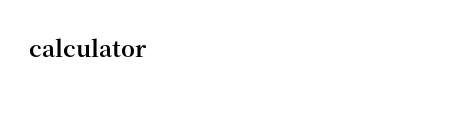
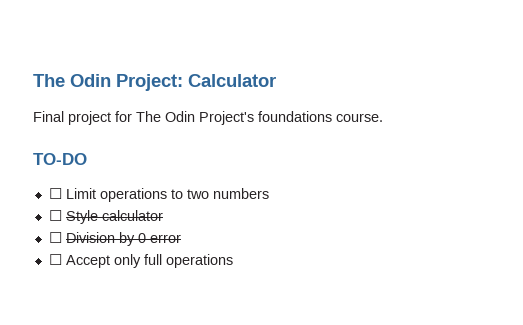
[29,38,147,57] calculator -> [33,74,276,91] [33,111,383,125] [33,153,87,165] [48,188,269,202] [48,210,163,224] [48,232,181,246] [48,254,233,268] The Odin Project: Calculator // Final project for The Odin Project's foundations course. // TO-DO // ☐ Limit operations to two numbers // ☐ Style calculator // ☐ Division by 0 error // ☐ Accept only full operations

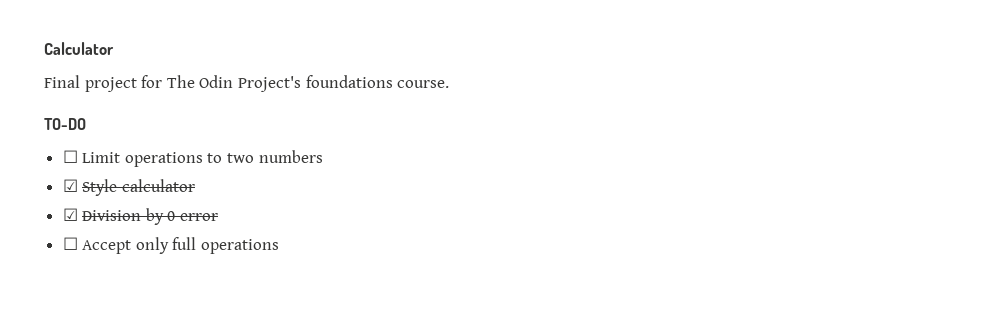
[33,74,183,91] The Odin Project: -> (44, 48) none
[48,210,62,221] ☐ -> [62,179,78,192] ☑
[48,232,62,243] ☐ -> [62,208,78,221] ☑

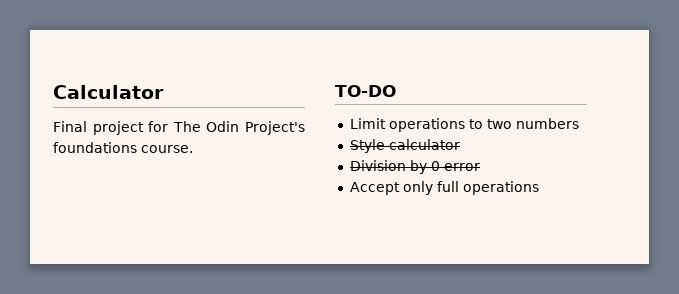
[62,150,78,163] ☐ -> (396, 91) none
[62,179,78,192] ☑ -> (579, 123) none
[62,208,78,221] ☑ -> (460, 144) none
[62,237,78,250] ☐ -> (480, 167) none

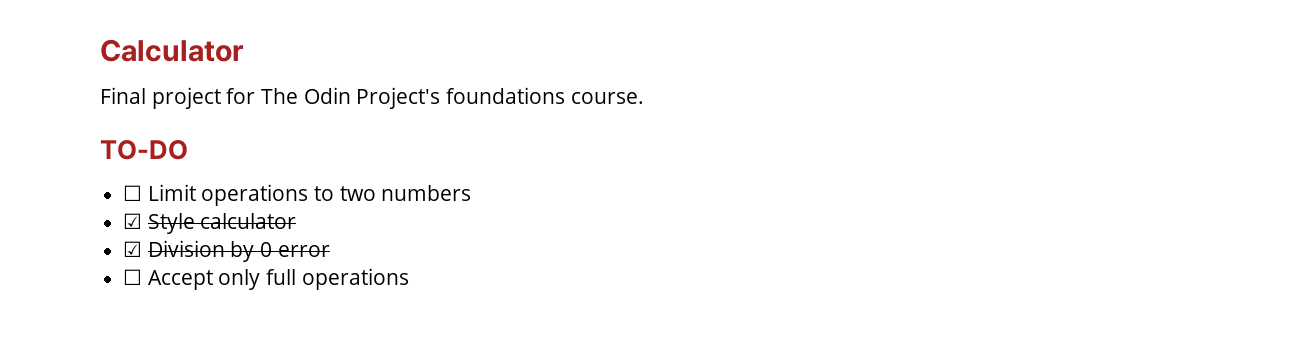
(396, 91) none -> [123,185,143,201] ☐
(579, 123) none -> [123,213,143,229] ☑
(460, 144) none -> [123,241,143,257] ☑
(480, 167) none -> [123,269,143,285] ☐

